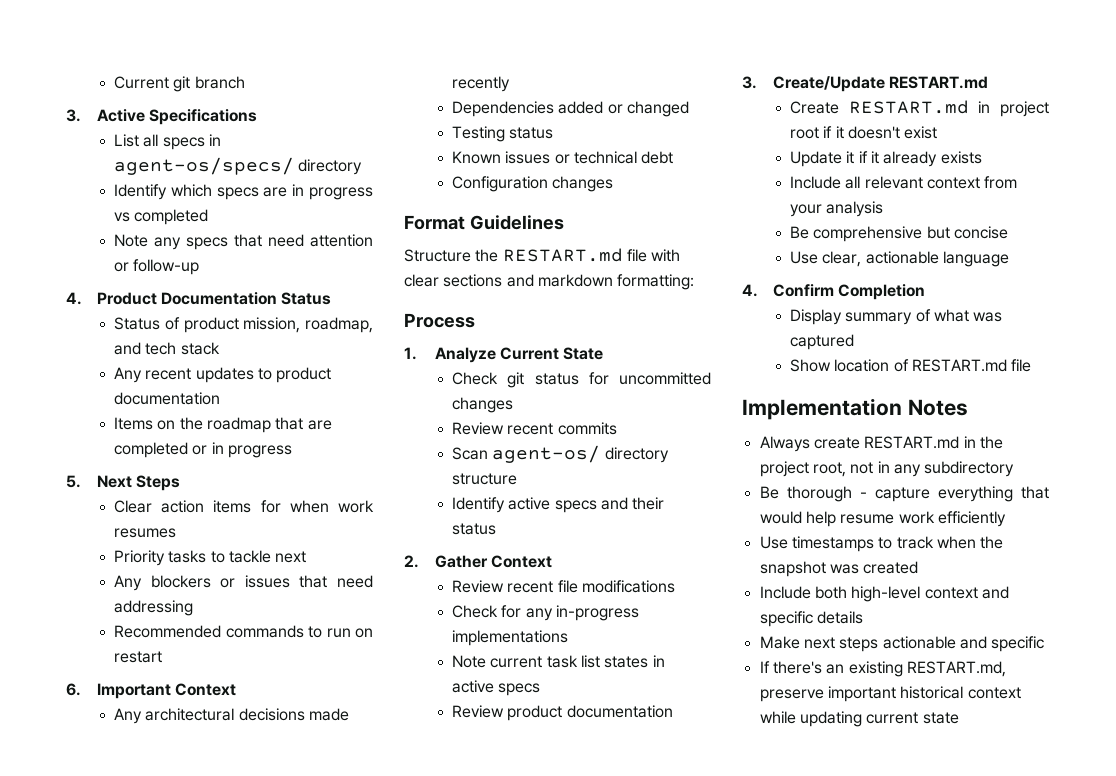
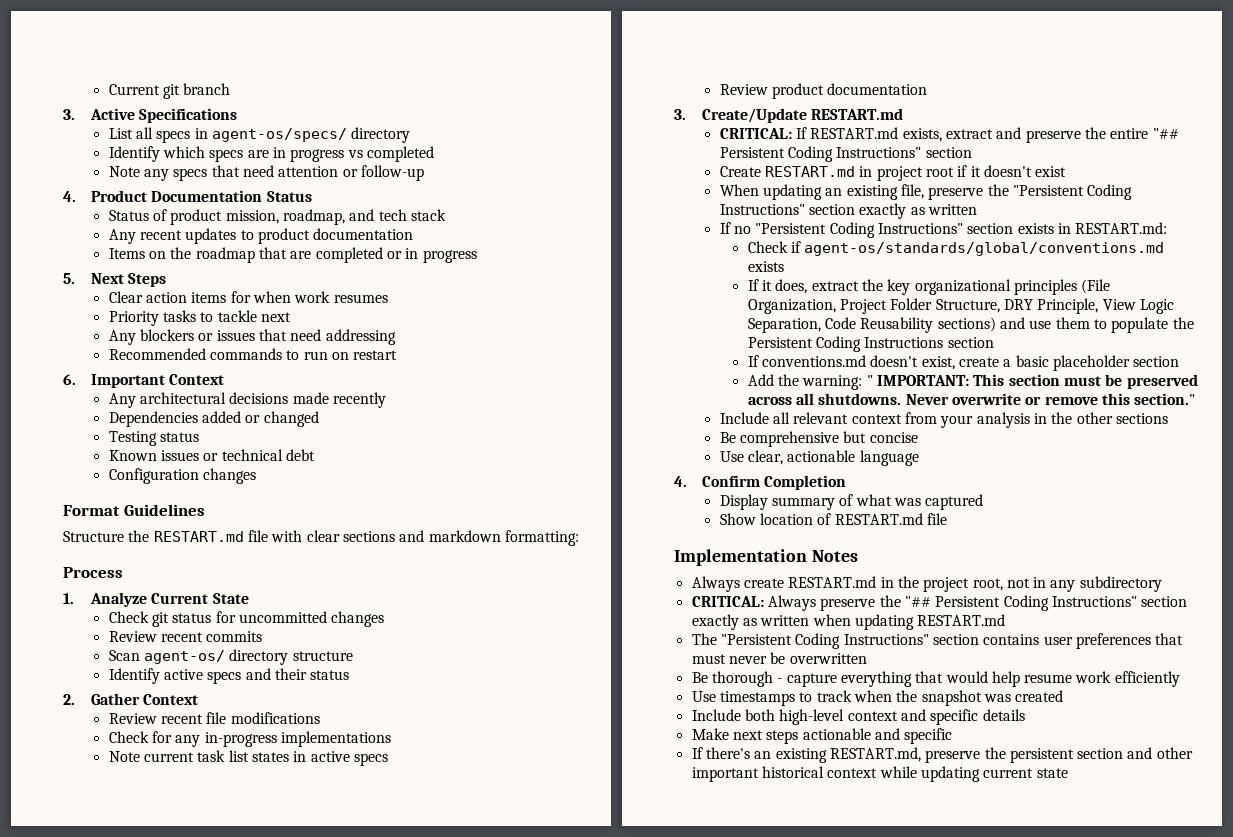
(988, 82) none -> [719,127,1179,143] [719,146,972,162] // CRITICAL: If RESTART.md exists, extract and preserve the entire "## Persistent Coding Instructions" section
[790,151,982,167] Update it if it already exists -> [719,184,1133,200] [719,203,977,219] [719,222,1168,238] [747,241,1165,256] [747,261,784,272] [747,279,1111,295] [747,298,1174,314] [747,317,1194,333] [747,336,994,352] [747,355,1180,371] [747,374,1198,390] [747,393,1196,405] When updating an existing file, preserve the "Persistent Coding Instructions" section exactly as written // If no "Persistent Coding Instructions" section exists in RESTART.md: // Check if agent-os/standards/global/conventions.md exists // If it does, extract the key organizational principles (File Organization, Project Folder Structure, DRY Principle, View Logic Separation, Code Reusability sections) and use them to populate the Persistent Coding Instructions section // If conventions.md doesn't exist, create a basic placeholder section // Add the warning: " IMPORTANT: This section must be preserved across all shutdowns. Never overwrite or remove this section."
(884, 209) none -> [1033,412,1168,424] in the other sections
(1015, 469) none -> [691,595,1188,611] [691,614,1006,630] [691,633,1184,649] [691,652,867,664] // CRITICAL: Always preserve the "## Persistent Coding Instructions" section exactly as written when updating RESTART.md // The "Persistent Coding Instructions" section contains user preferences that must never be overwritten
(824, 695) none -> [984,747,1193,763] the persistent section and other

